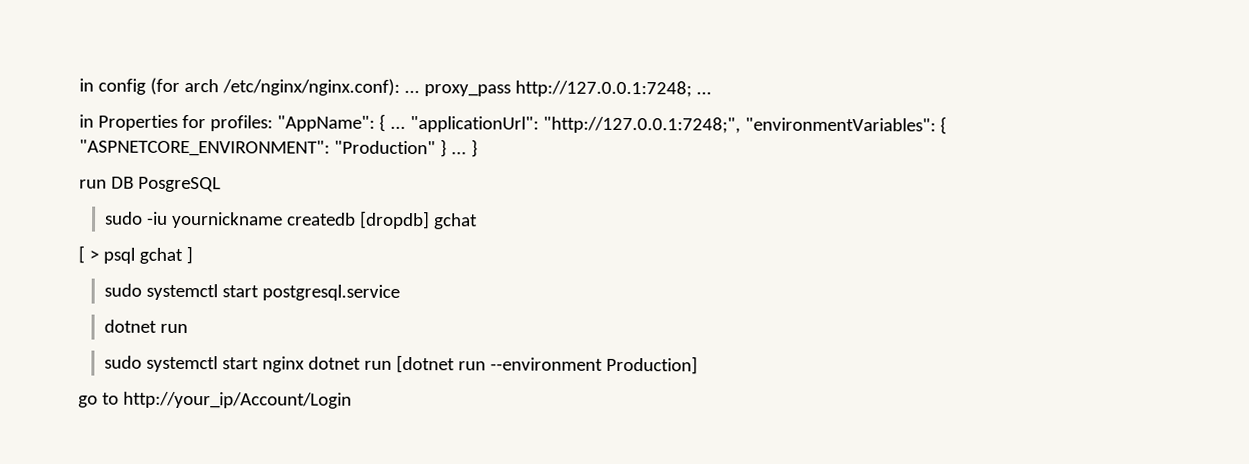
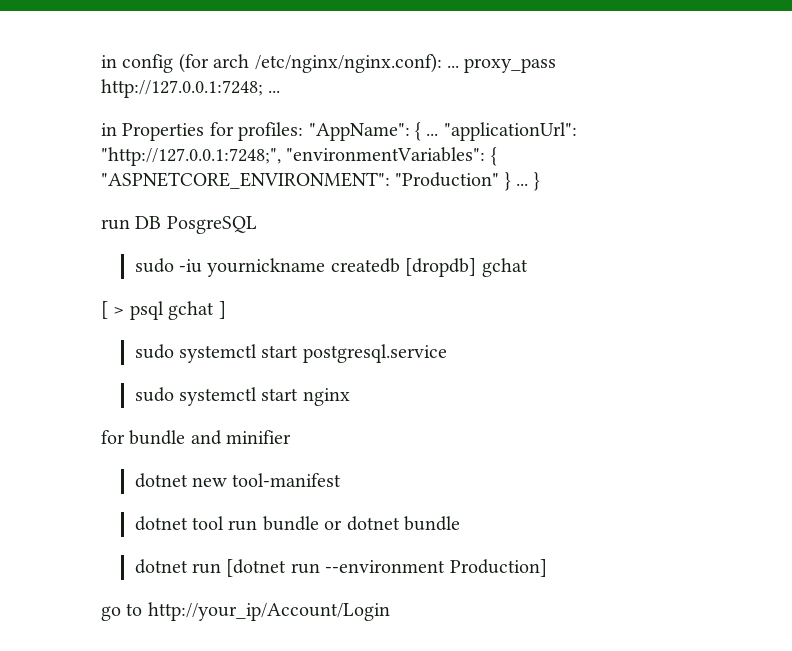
[103,319,188,334] // dotnet run -> (447, 353) none
(305, 364) none -> [101,430,292,445] [134,473,342,488] [134,516,460,531] // for bundle and minifier // dotnet new tool-manifest // dotnet tool run bundle or dotnet bundle //

